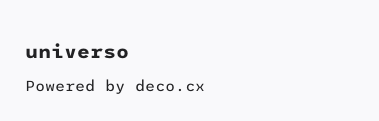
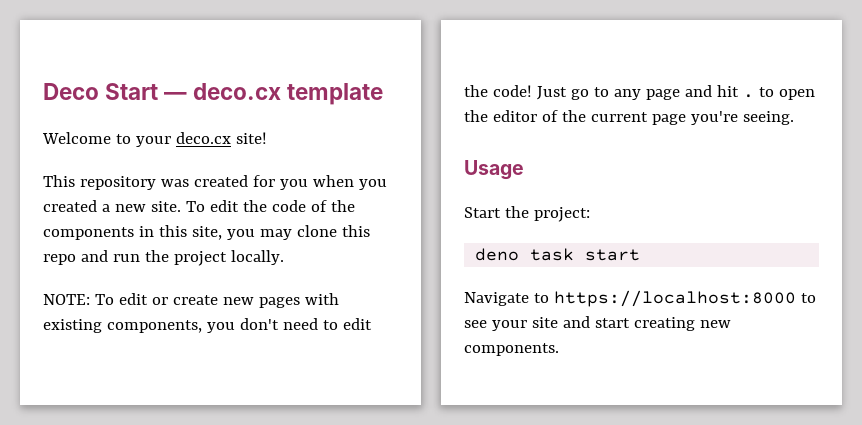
[25,43,129,59] [25,79,205,94] universo // Powered by deco.cx -> [43,83,384,105] [42,132,267,147] [43,175,387,190] [43,200,355,212] [43,225,370,240] [43,250,284,266] [43,293,339,308] [43,318,372,333] [464,85,815,100] [464,110,794,125] [464,160,524,180] [464,206,590,222] [475,248,641,261] [464,290,816,307] [464,316,731,331] [464,343,559,356] Deco Start — deco.cx template // Welcome to your deco.cx site! // This repository was created for you when you created a new site. To edit the code of the components in this site, you may clone this repo and run the project locally. // NOTE: To edit or create new pages with existing components, you don't need to edit the code! Just go to any page and hit . to open the editor of the current page you're seeing. // Usage // Start the project: // deno task start // Navigate to https://localhost:8000 to see your site and start creating new components.

